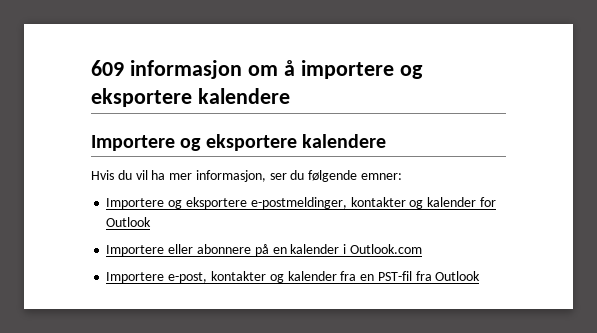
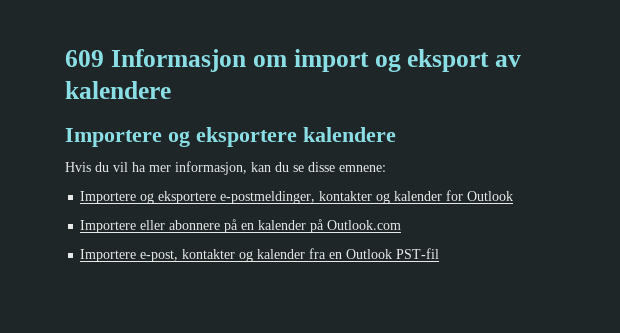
[129,60,423,79] [91,88,192,107] informasjon om å importere og eksportere -> [110,49,522,72] Informasjon om import og eksport av
[269,170,403,182] ser du følgende emner: -> [251,162,386,172] kan du se disse emnene:
[343,244,347,254] i -> [310,219,325,233] på
[377,271,481,281] PST-fil fra Outlook -> [346,248,440,259] Outlook PST-fil

